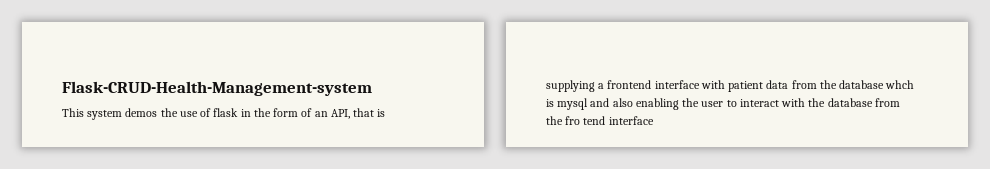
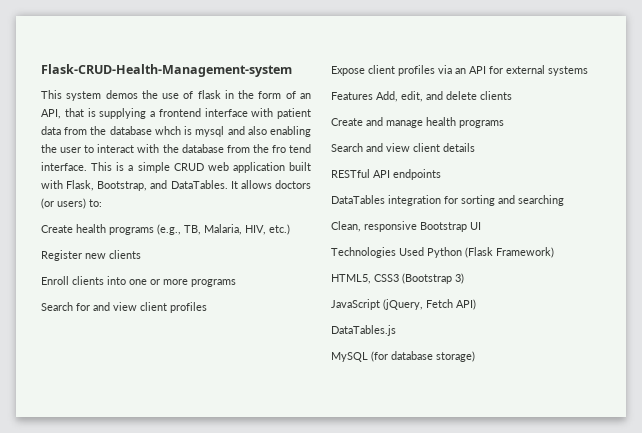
[608,116,654,125] interface -> [41,162,311,173] [41,180,311,191] [41,198,102,209] [41,224,290,235] [41,250,141,261] [41,276,236,287] [41,302,207,313] [331,65,588,76] [331,91,512,102] [331,117,504,128] [331,143,475,152] [331,169,441,180] [331,195,564,206] [331,221,481,232] [331,247,554,258] [331,273,464,284] [331,299,476,310] [331,325,396,336] [331,351,475,362] interface. This is a simple CRUD web application built with Flask, Bootstrap, and DataTables. It allows doctors (or users) to: // Create health programs (e.g., TB, Malaria, HIV, etc.) // Register new clients // Enroll clients into one or more programs // Search for and view client profiles // Expose client profiles via an API for external systems // Features Add, edit, and delete clients // Create and manage health programs // Search and view client details // RESTful API endpoints // DataTables integration for sorting and searching // Clean, responsive Bootstrap UI // Technologies Used Python (Flask Framework) // HTML5, CSS3 (Bootstrap 3) // JavaScript (jQuery, Fetch API) // DataTables.js // MySQL (for database storage)

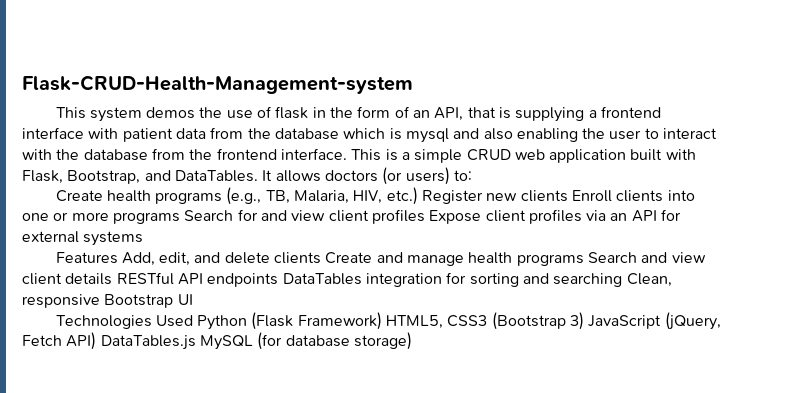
[154,126,181,135] whch -> [343,128,386,139] which
[271,144,311,153] fro tend -> [216,148,277,160] frontend
(290, 229) // -> (418, 196) none
(141, 254) // -> (568, 196) none
(236, 283) // -> (180, 218) none
(207, 307) // -> (425, 216) none
(512, 95) // -> (322, 258) none
(504, 124) // -> (584, 260) none
(475, 147) // -> (113, 279) none
(441, 174) // -> (279, 280) none
(564, 200) // -> (623, 280) none
(554, 252) // -> (382, 321) none
(464, 278) // -> (585, 321) none
(476, 304) // -> (97, 341) none
(396, 330) // -> (196, 342) none

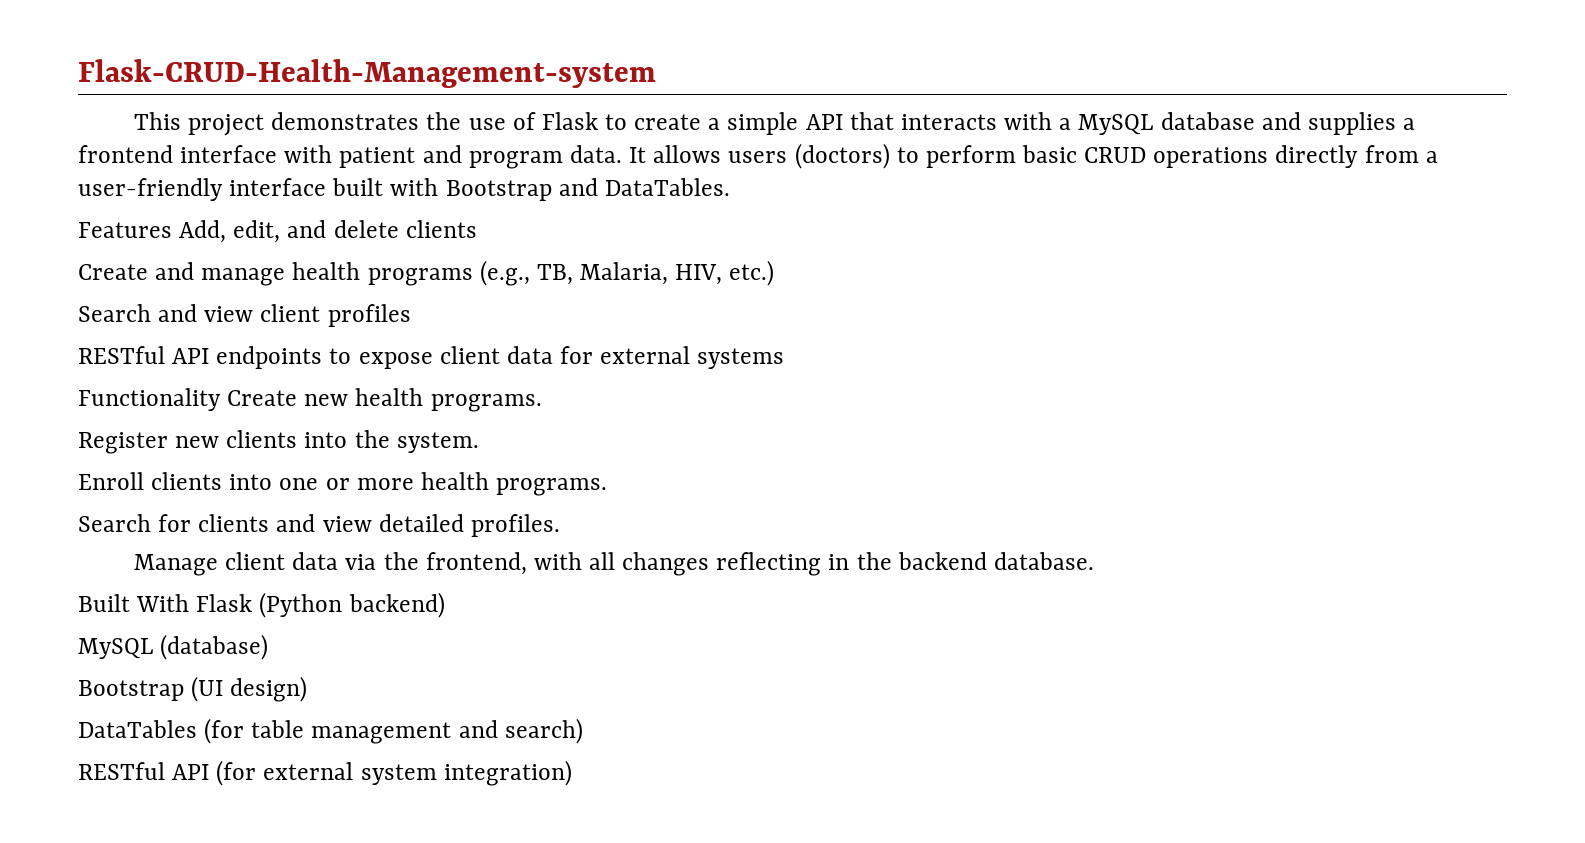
[89,107,196,122] system demos -> [188,112,420,136] project demonstrates
[275,106,585,122] flask in the form of an API, that is supplying -> [541,112,1396,135] Flask to create a simple API that interacts with a MySQL database and supplies
[175,127,718,143] [22,148,696,163] [22,167,472,185] [55,190,103,202] data from the database which is mysql and also enabling the user to interact with the database from the frontend interface. This is a simple CRUD web application built with Flask, Bootstrap, and DataTables. It allows doctors (or users) to: // Create -> [422,143,1438,169] [78,178,730,201] [78,220,477,243] [78,262,286,286] and program data. It allows users (doctors) to perform basic CRUD operations directly from a user-friendly interface built with Bootstrap and DataTables. // Features Add, edit, and delete clients // Create and manage
[422,190,568,204] Register new clients -> [78,304,411,327] [78,346,785,369] [78,388,542,412] [78,430,479,454] // Search and view client profiles // RESTful API endpoints to expose client data for external systems // Functionality Create new health programs. // Register new clients into the system. //
[112,212,180,224] programs -> [420,472,608,496] health programs. //
[260,209,682,224] [22,231,144,246] [55,252,706,266] [22,272,672,287] [22,294,193,308] [55,312,721,330] [22,332,412,350] and view client profiles Expose client profiles via an API for external systems // Features Add, edit, and delete clients Create and manage health programs Search and view client details RESTful API endpoints DataTables integration for sorting and searching Clean, responsive Bootstrap UI // Technologies Used Python (Flask Framework) HTML5, CSS3 (Bootstrap 3) JavaScript (jQuery, Fetch API) DataTables.js MySQL (for database storage) -> [198,514,560,537] [133,552,1094,576] [78,592,445,618] [78,634,269,660] [78,676,308,702] [78,718,583,744] [78,760,572,786] clients and view detailed profiles. // Manage client data via the frontend, with all changes reflecting in the backend database. // Built With Flask (Python backend) // MySQL (database) // Bootstrap (UI design) // DataTables (for table management and search) // RESTful API (for external system integration)

